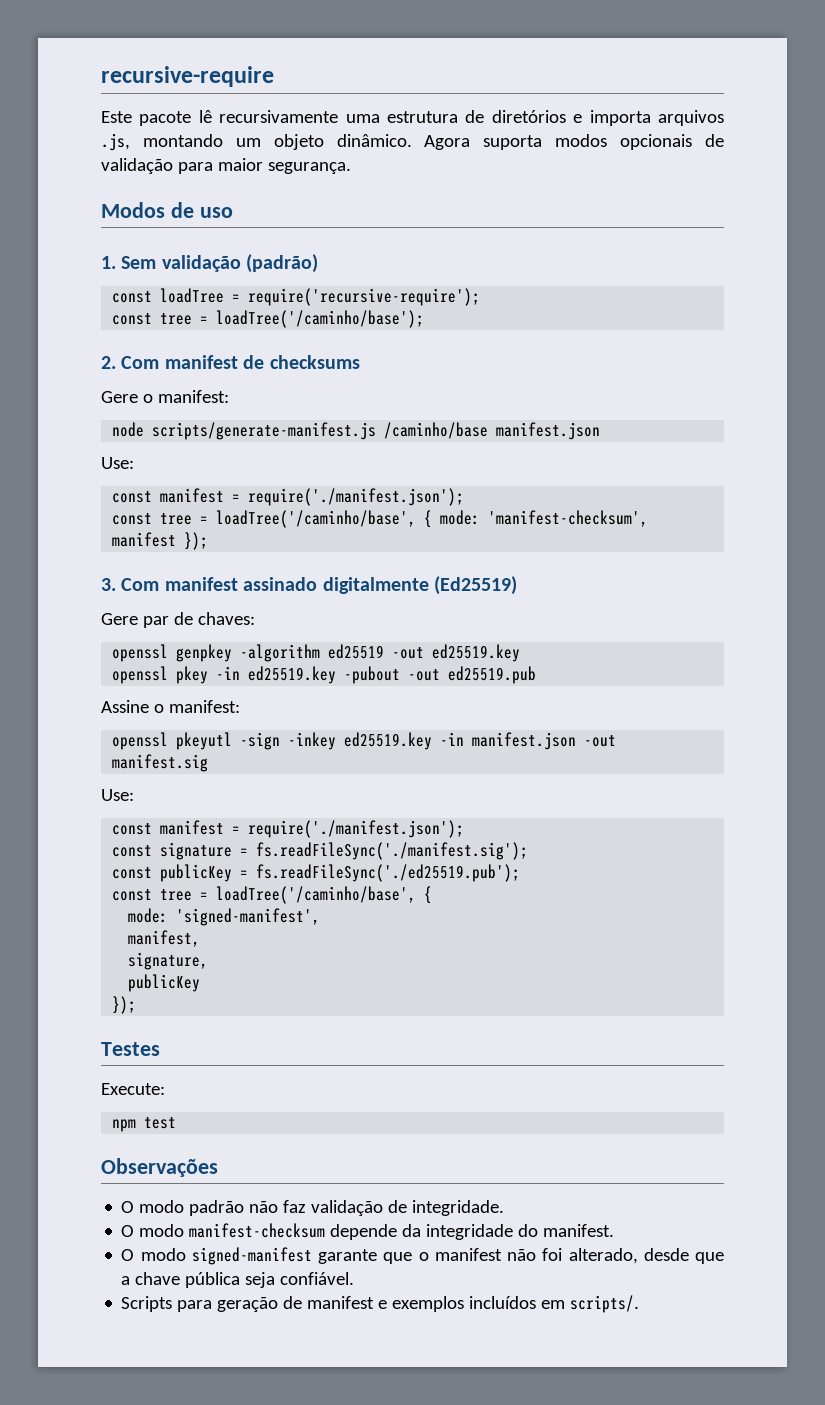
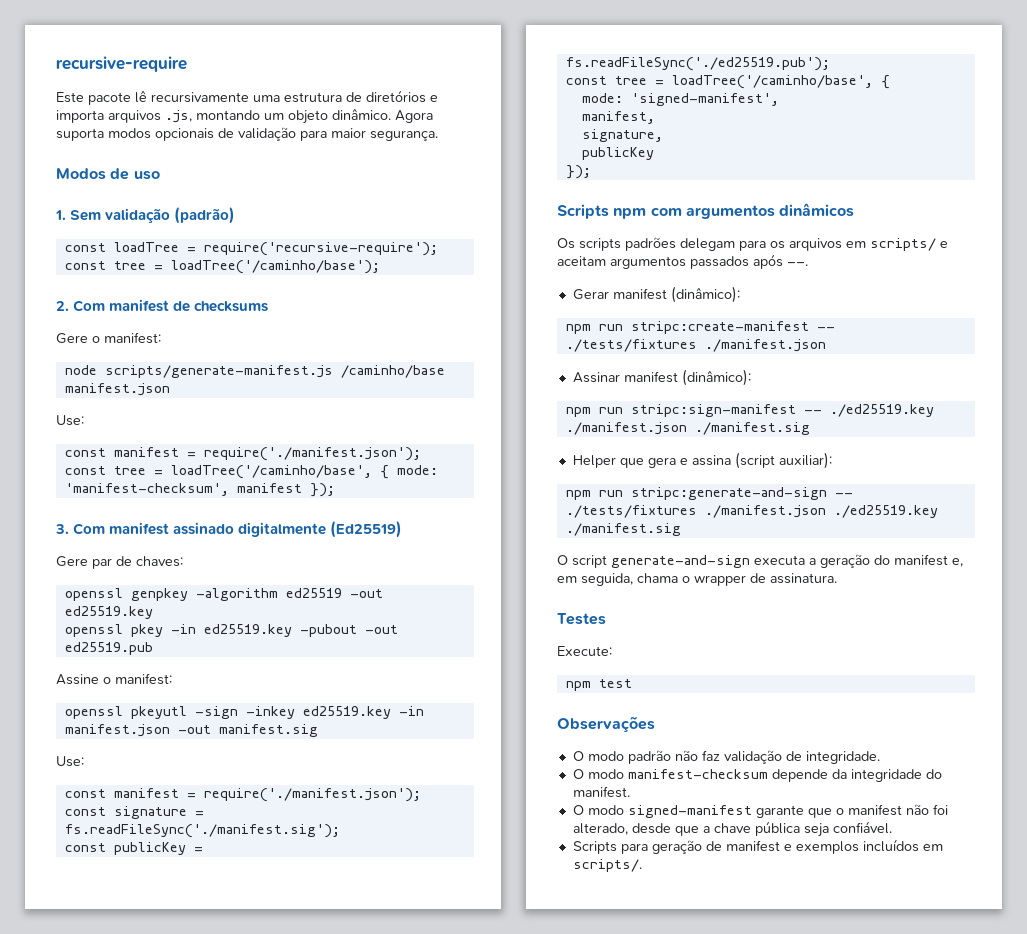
(137, 1005) none -> [557,203,855,219] [557,237,948,251] [557,254,808,269] [572,286,740,303] [565,321,835,334] [565,339,826,352] [572,369,751,386] [565,404,934,417] [565,422,810,435] [572,452,832,469] [565,487,853,500] [565,505,938,518] [565,523,681,536] [557,554,963,568] [557,573,837,586] // Scripts npm com argumentos dinâmicos // Os scripts padrões delegam para os arquivos em scripts/ e aceitam argumentos passados após --. // Gerar manifest (dinâmico): // npm run stripc:create-manifest -- ./tests/fixtures ./manifest.json // Assinar manifest (dinâmico): // npm run stripc:sign-manifest -- ./ed25519.key ./manifest.json ./manifest.sig // Helper que gera e assina (script auxiliar): // npm run stripc:generate-and-sign -- ./tests/fixtures ./manifest.json ./ed25519.key ./manifest.sig // O script generate-and-sign executa a geração do manifest e, em seguida, chama o wrapper de assinatura.

